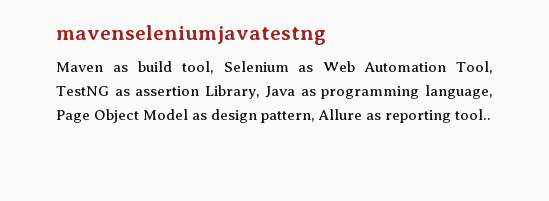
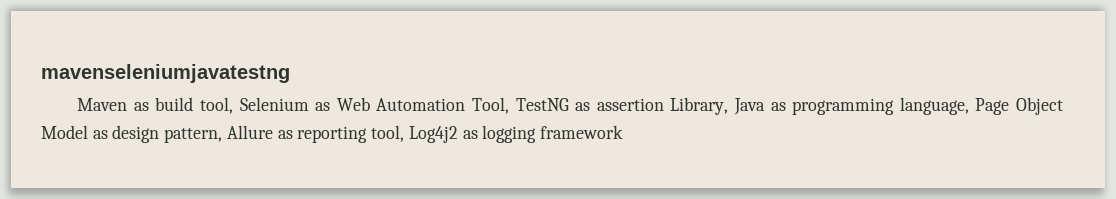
[455,109,492,120] tool.. -> [371,125,623,143] tool, Log4j2 as logging framework

